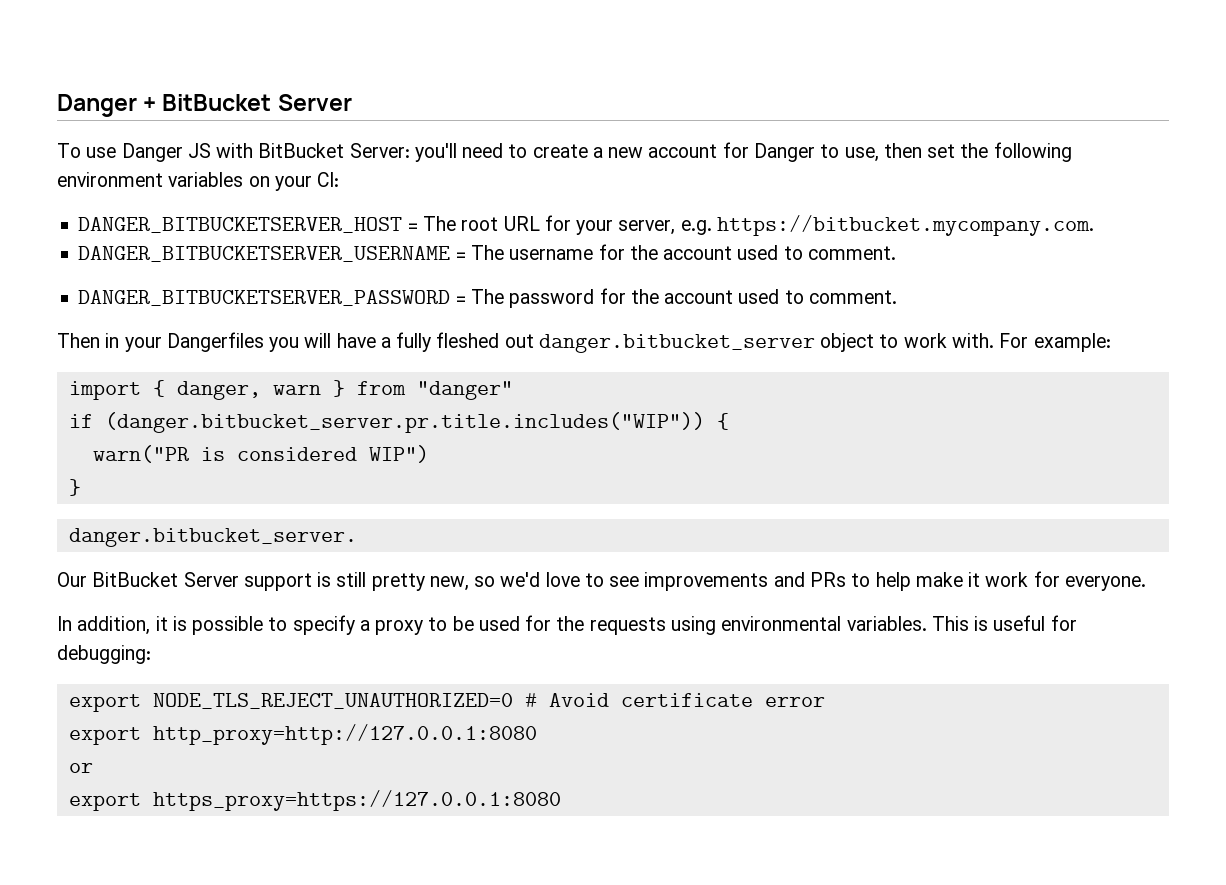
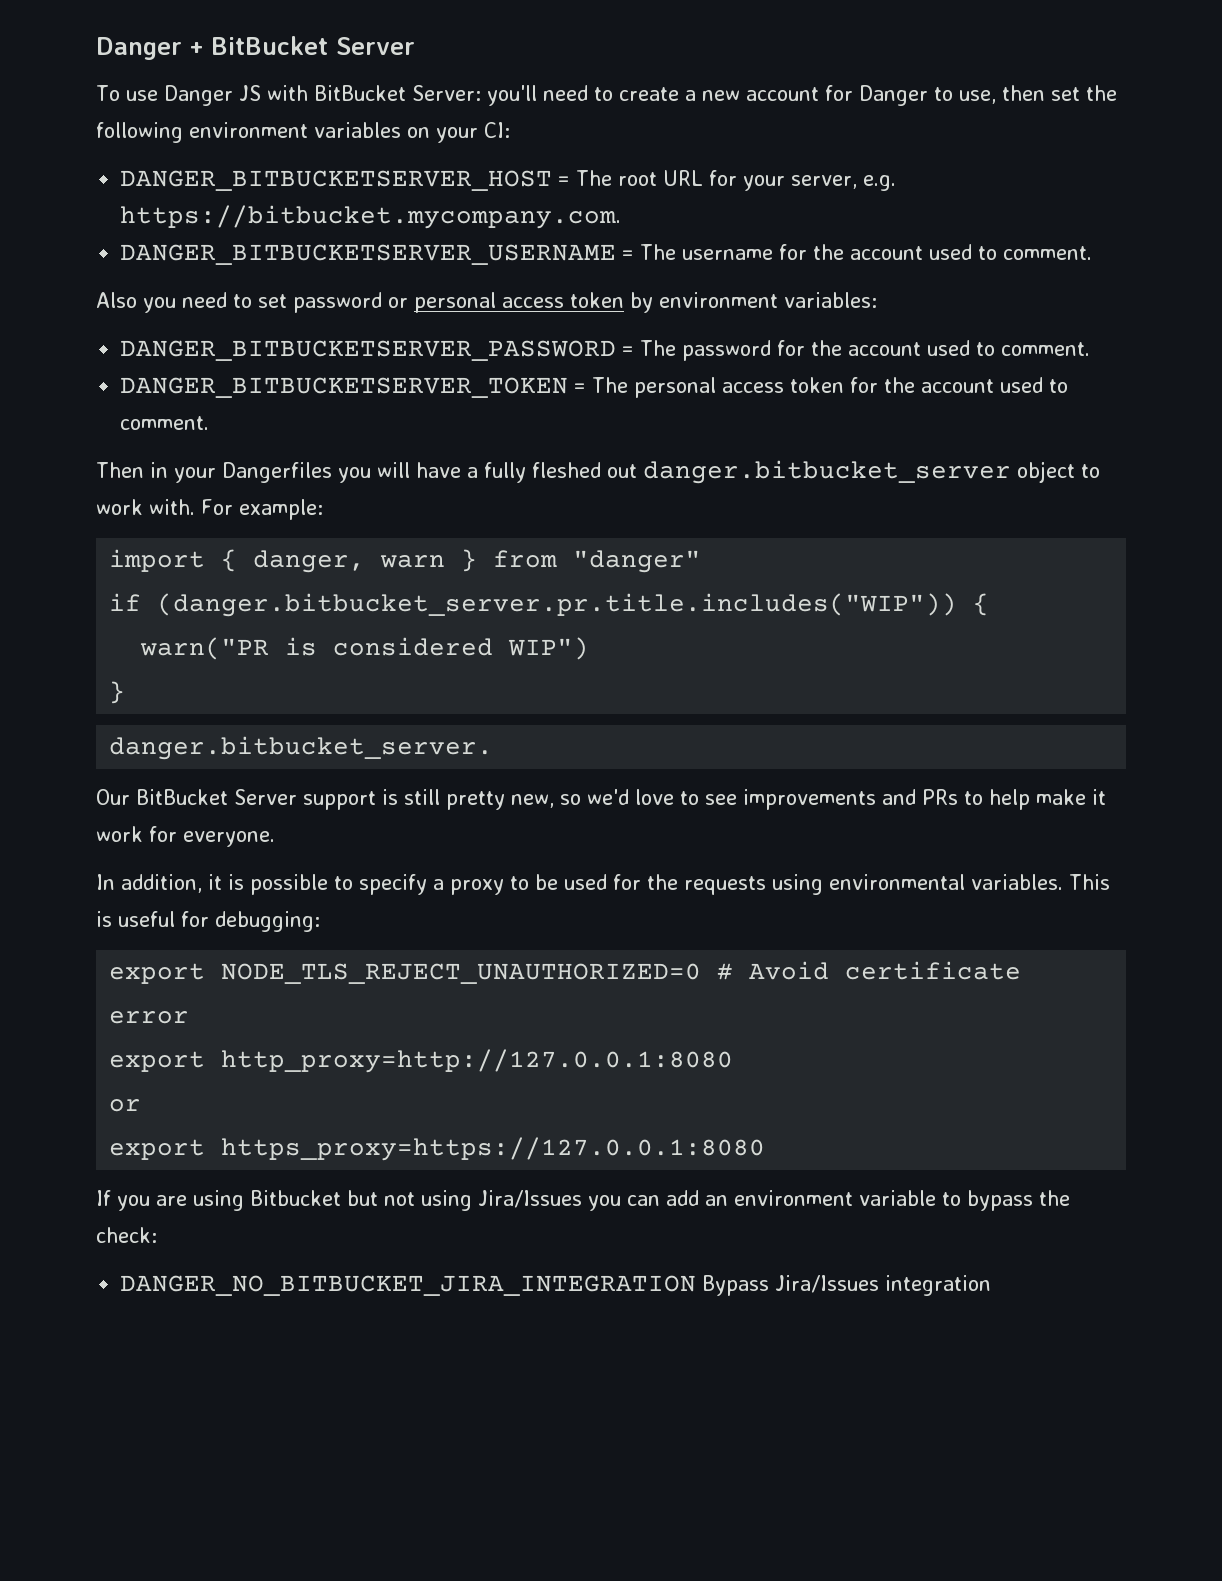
(896, 253) none -> [96,292,877,313] // Also you need to set password or personal access token by environment variables:
(897, 297) none -> [120,377,1069,398] [120,416,210,430] // DANGER_BITBUCKETSERVER_TOKEN = The personal access token for the account used to comment.
(561, 800) none -> [96,1190,1070,1211] [96,1227,157,1243] [120,1275,992,1296] // If you are using Bitbucket but not using Jira/Issues you can add an environment variable to bypass the check: // DANGER_NO_BITBUCKET_JIRA_INTEGRATION Bypass Jira/Issues integration

